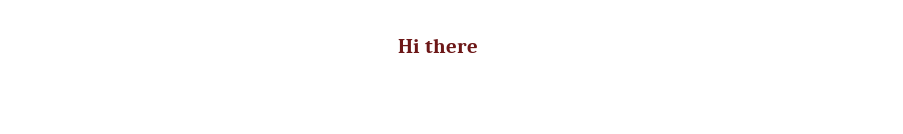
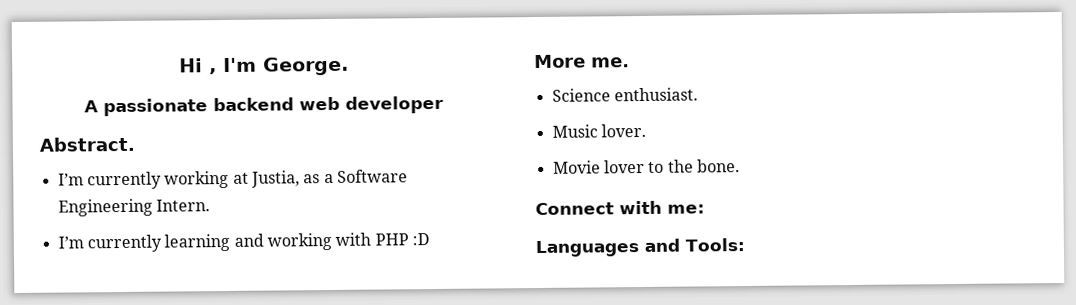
[424,38,478,53] there -> [208,56,349,76] [84,95,444,117] [39,136,135,152] [57,169,408,190] [57,198,210,217] [57,232,430,253] [534,54,630,69] [551,87,698,102] [551,123,646,138] [552,159,740,174] [535,200,705,216] [535,238,745,258] , I'm George. // A passionate backend web developer // Abstract. // I’m currently working at Justia, as a Software Engineering Intern. // I’m currently learning and working with PHP :D // More me. // Science enthusiast. // Music lover. // Movie lover to the bone. // Connect with me: // Languages and Tools:

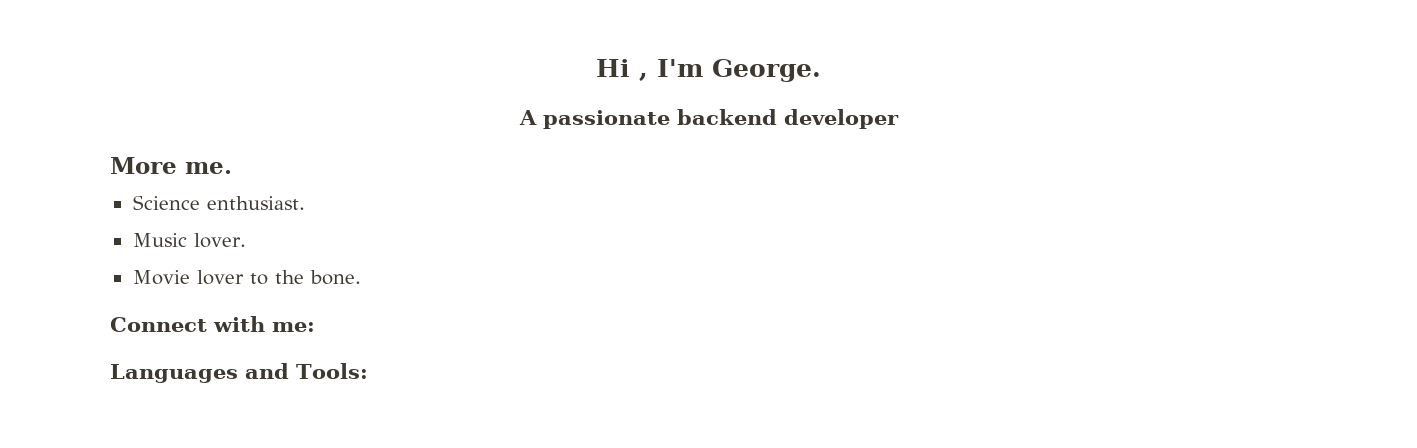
[299,96,340,111] web -> (777, 117) none
[39,136,135,152] [57,169,408,190] [57,198,210,217] [57,232,430,253] // Abstract. // I’m currently working at Justia, as a Software Engineering Intern. // I’m currently learning and working with PHP :D -> (899, 119) none

